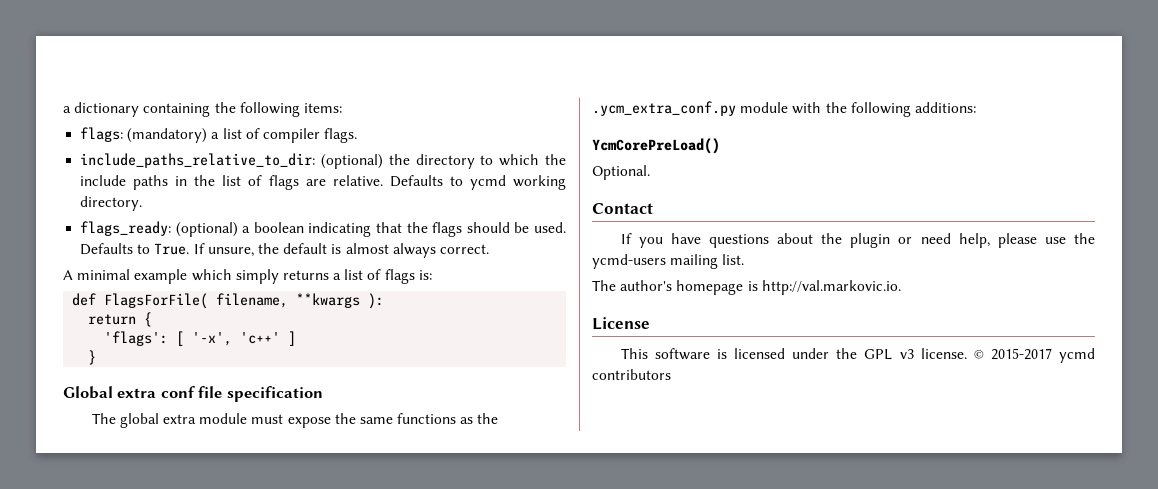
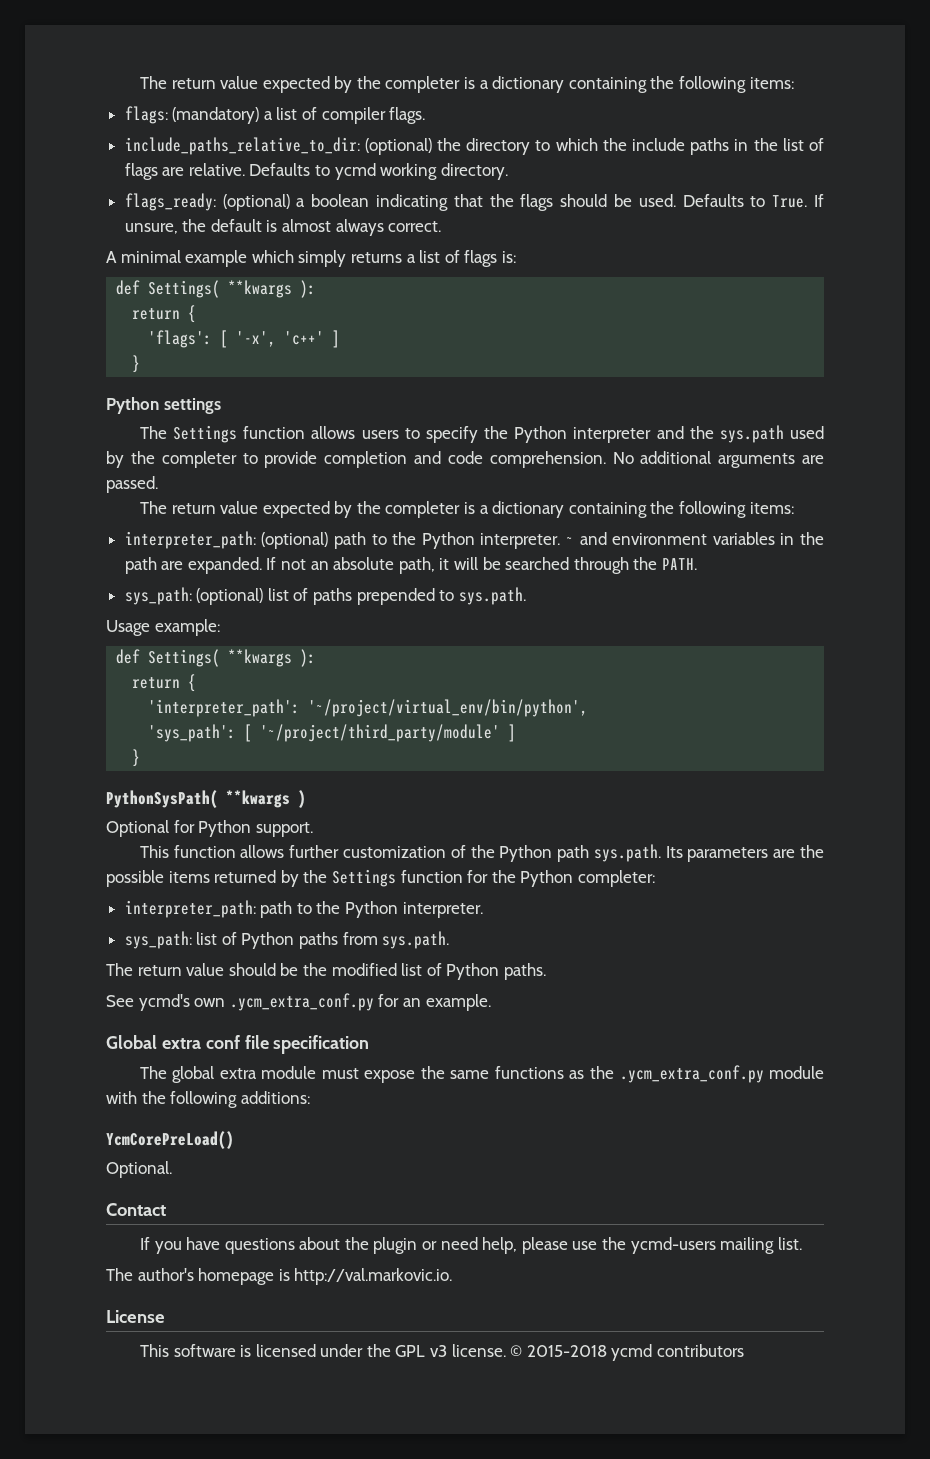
(63, 109) none -> [139,76,476,93] The return value expected by the completer is
[104,293,289,309] FlagsForFile( filename, -> [148,280,221,298] Settings(
(97, 357) none -> [106,397,221,414] [139,425,825,443] [106,451,825,468] [106,476,158,493] [139,501,794,518] [124,531,825,549] [124,557,697,574] [124,587,526,605] [106,619,220,636] [116,649,317,667] [132,674,197,692] [148,699,589,717] [148,724,517,742] [132,749,141,767] [106,790,306,808] [106,820,313,837] [139,844,824,862] [106,869,655,887] [124,900,483,918] [124,931,450,949] [106,963,546,980] [106,993,491,1011] // Python settings // The Settings function allows users to specify the Python interpreter and the sys.path used by the completer to provide completion and code comprehension. No additional arguments are passed. // The return value expected by the completer is a dictionary containing the following items: // interpreter_path: (optional) path to the Python interpreter. ~ and environment variables in the path are expanded. If not an absolute path, it will be searched through the PATH. // sys_path: (optional) list of paths prepended to sys.path. // Usage example: // def Settings( **kwargs ): // return { // 'interpreter_path': '~/project/virtual_env/bin/python', // 'sys_path': [ '~/project/third_party/module' ] // } // PythonSysPath( **kwargs ) // Optional for Python support. // This function allows further customization of the Python path sys.path. Its parameters are the possible items returned by the Settings function for the Python completer: // interpreter_path: path to the Python interpreter. // sys_path: list of Python paths from sys.path. // The return value should be the modified list of Python paths. // See ycmd's own .ycm_extra_conf.py for an example.
[990,348,1052,360] 2015-2017 -> [526,1345,607,1357] 2015-2018

